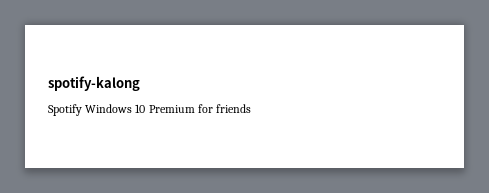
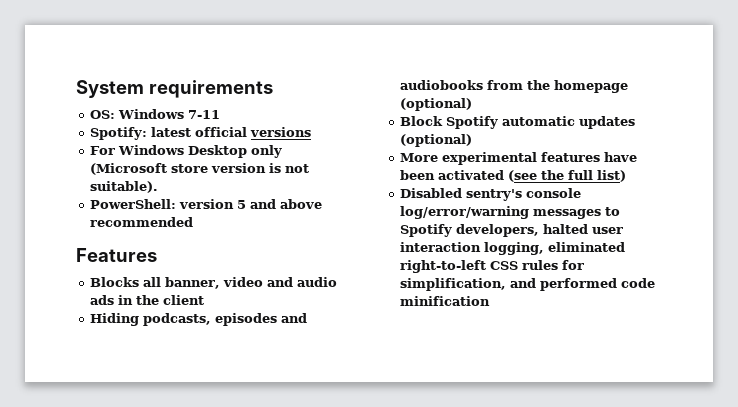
[48,76,140,91] [48,104,252,116] spotify-kalong // Spotify Windows 10 Premium for friends -> [76,80,273,98] [90,109,221,119] [90,127,312,140] [90,145,283,158] [90,163,310,175] [90,181,159,193] [90,199,323,209] [90,217,194,227] [76,248,157,262] [90,277,338,289] [90,295,205,305] [90,313,308,326] [400,80,629,93] [400,98,473,111] [400,116,636,129] [400,134,473,147] [400,152,638,165] [400,170,627,182] [400,188,582,201] [400,206,621,219] [400,224,624,237] [400,242,626,255] [400,260,585,273] [400,278,656,291] [400,296,491,306] System requirements // OS: Windows 7-11 // Spotify: latest official versions // For Windows Desktop only (Microsoft store version is not suitable). // PowerShell: version 5 and above recommended // Features // Blocks all banner, video and audio ads in the client // Hiding podcasts, episodes and audiobooks from the homepage (optional) // Block Spotify automatic updates (optional) // More experimental features have been activated (see the full list) // Disabled sentry's console log/error/warning messages to Spotify developers, halted user interaction logging, eliminated right-to-left CSS rules for simplification, and performed code minification

